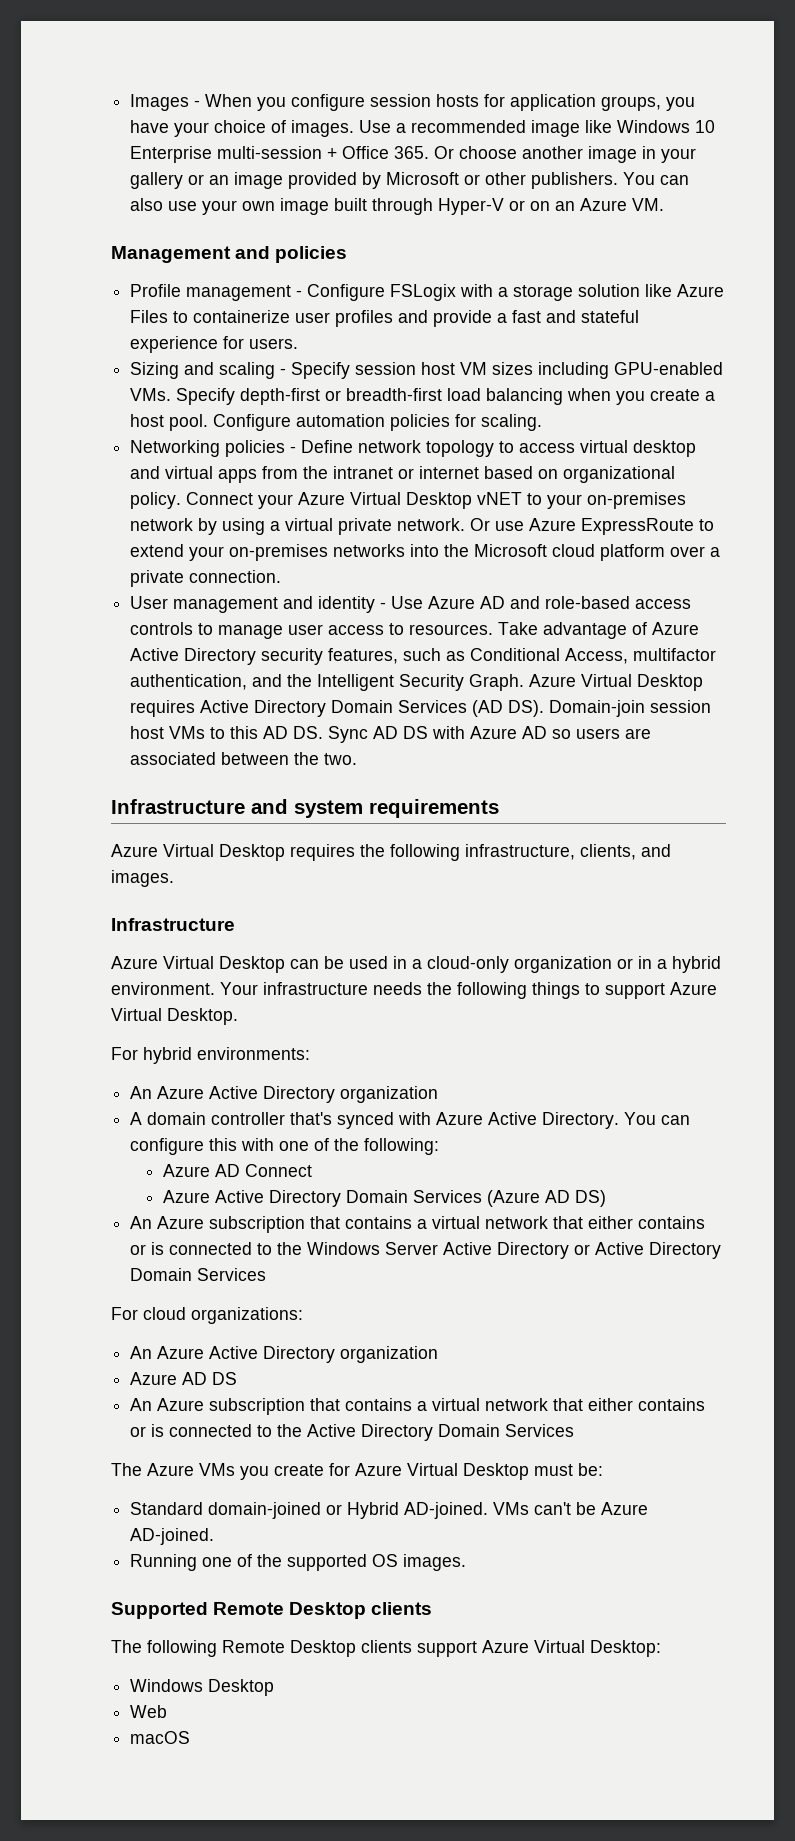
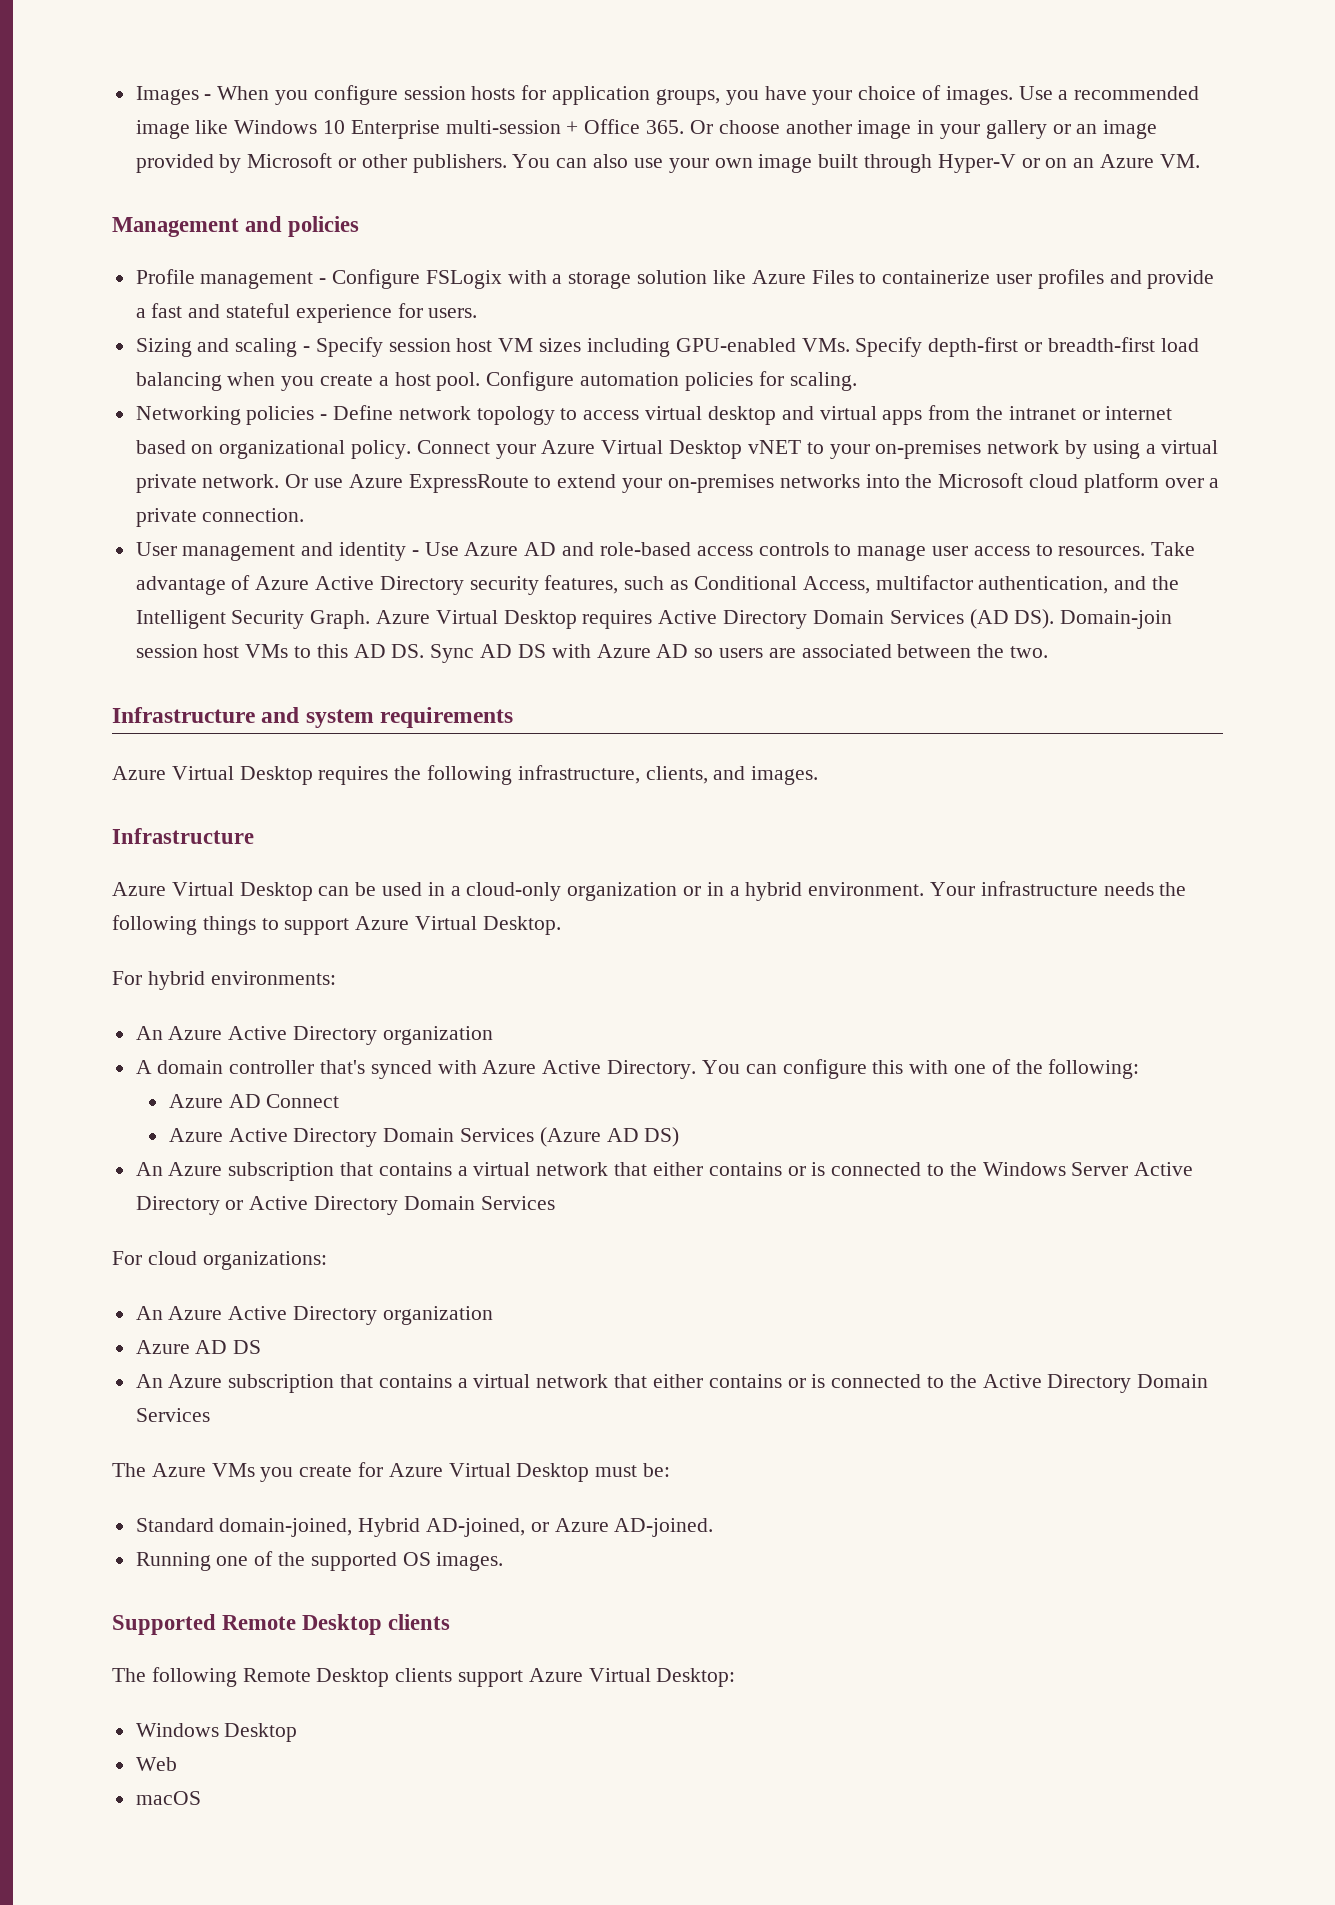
[208,1502,597,1519] domain-joined or Hybrid AD-joined. VMs can't be -> [219,1518,549,1537] domain-joined, Hybrid AD-joined, or

